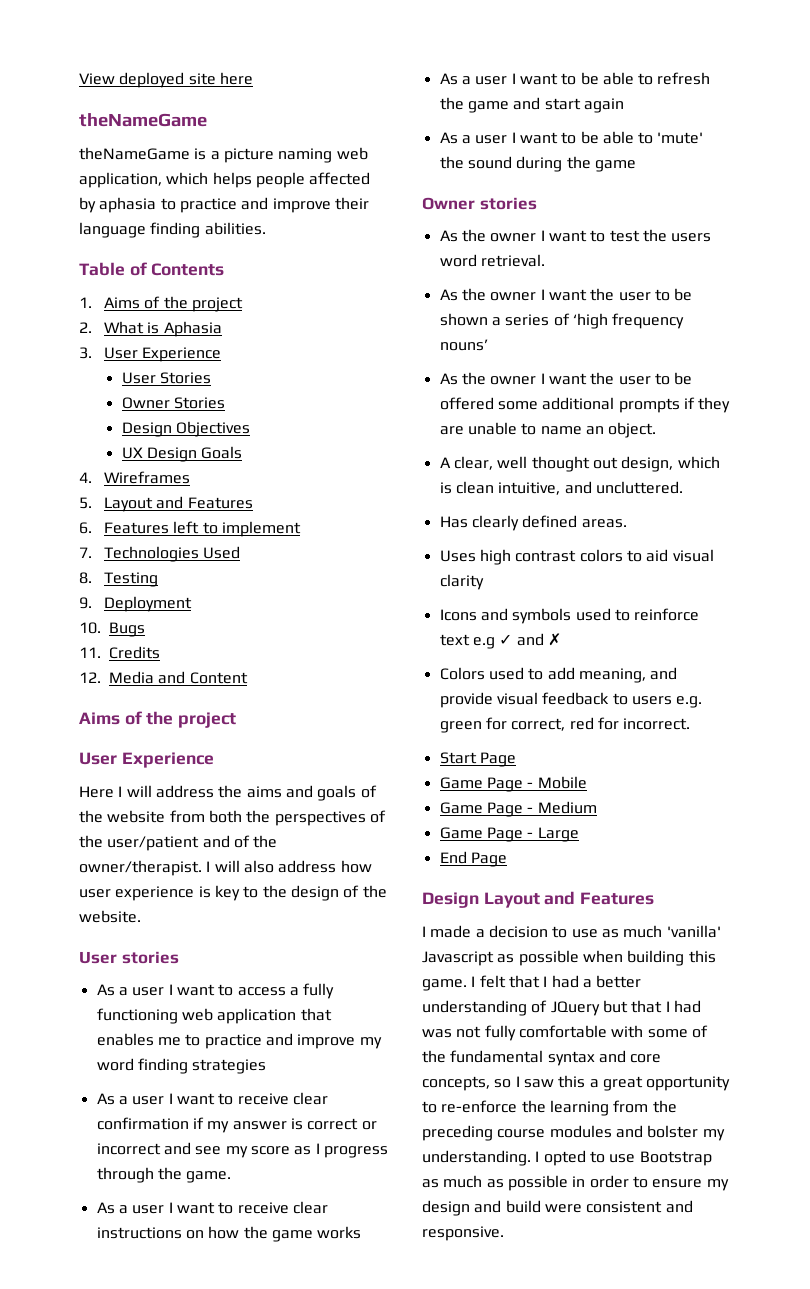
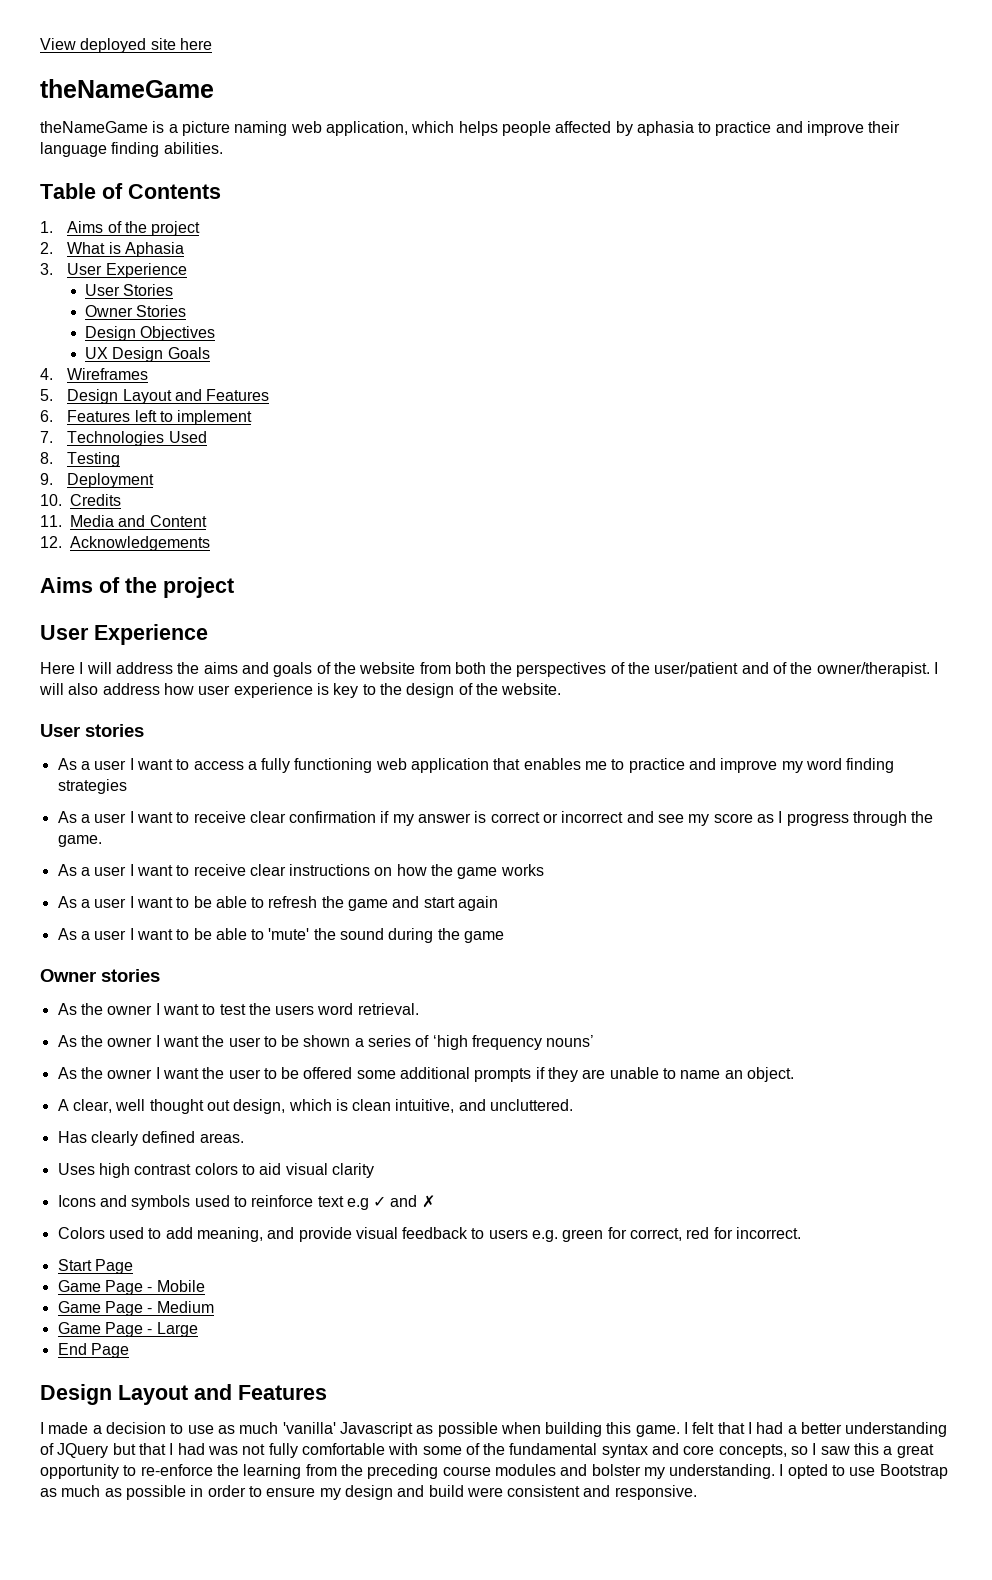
(92, 503) none -> [67,389,119,404] Design
[109,622,145,637] [79,647,101,658] Bugs // 11. -> (62, 500) none
[79,672,101,683] 12. -> [40,515,62,527] 11.
(248, 678) none -> [40,536,210,551] // 12. Acknowledgements

